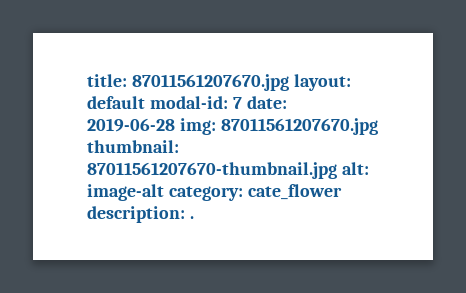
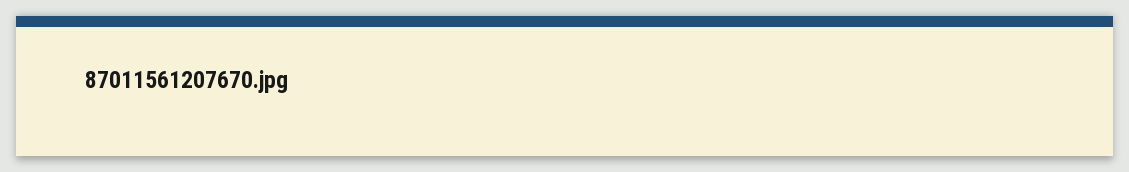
[87,74,351,91] [87,96,287,109] [87,118,378,135] [87,140,179,153] [87,162,369,179] [87,184,342,201] [87,206,194,223] title: 87011561207670.jpg layout: default modal-id: 7 date: 2019-06-28 img: 87011561207670.jpg thumbnail: 87011561207670-thumbnail.jpg alt: image-alt category: cate_flower description: . -> [85,70,288,93] 87011561207670.jpg

